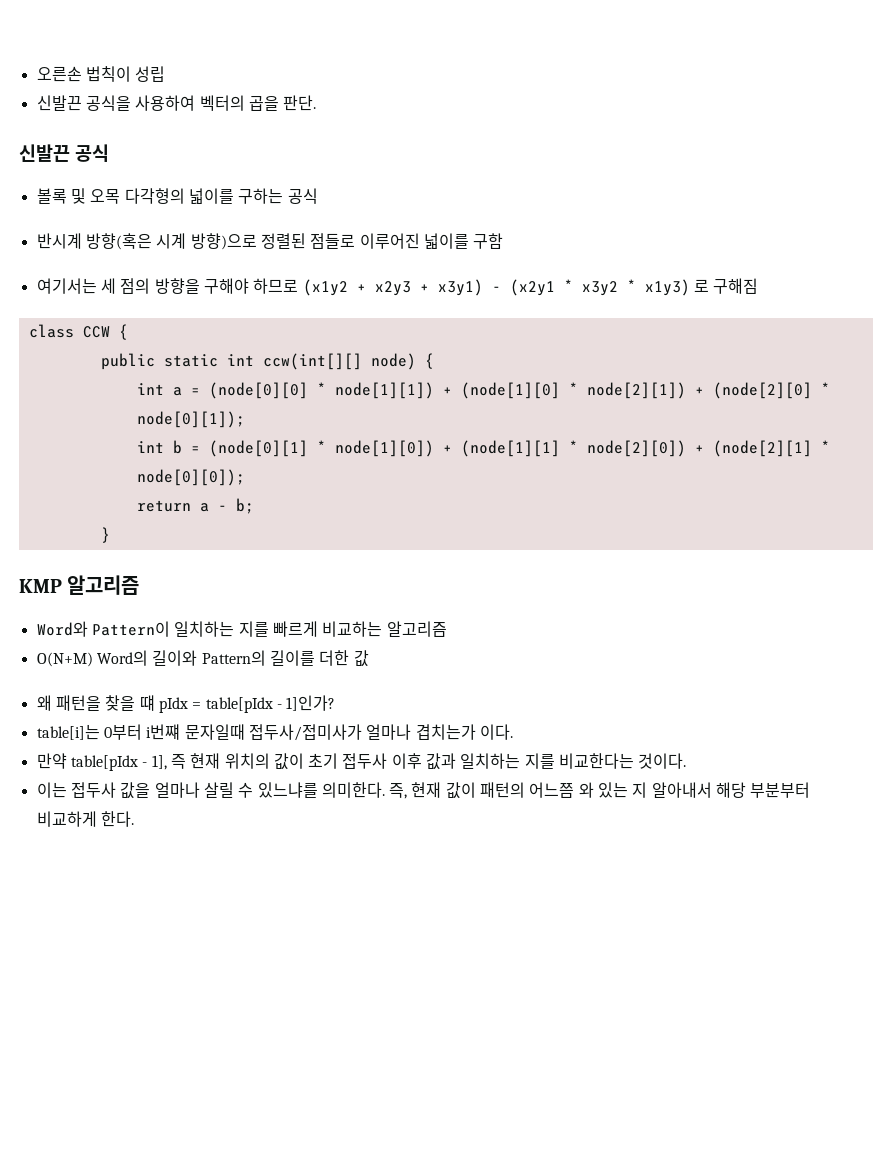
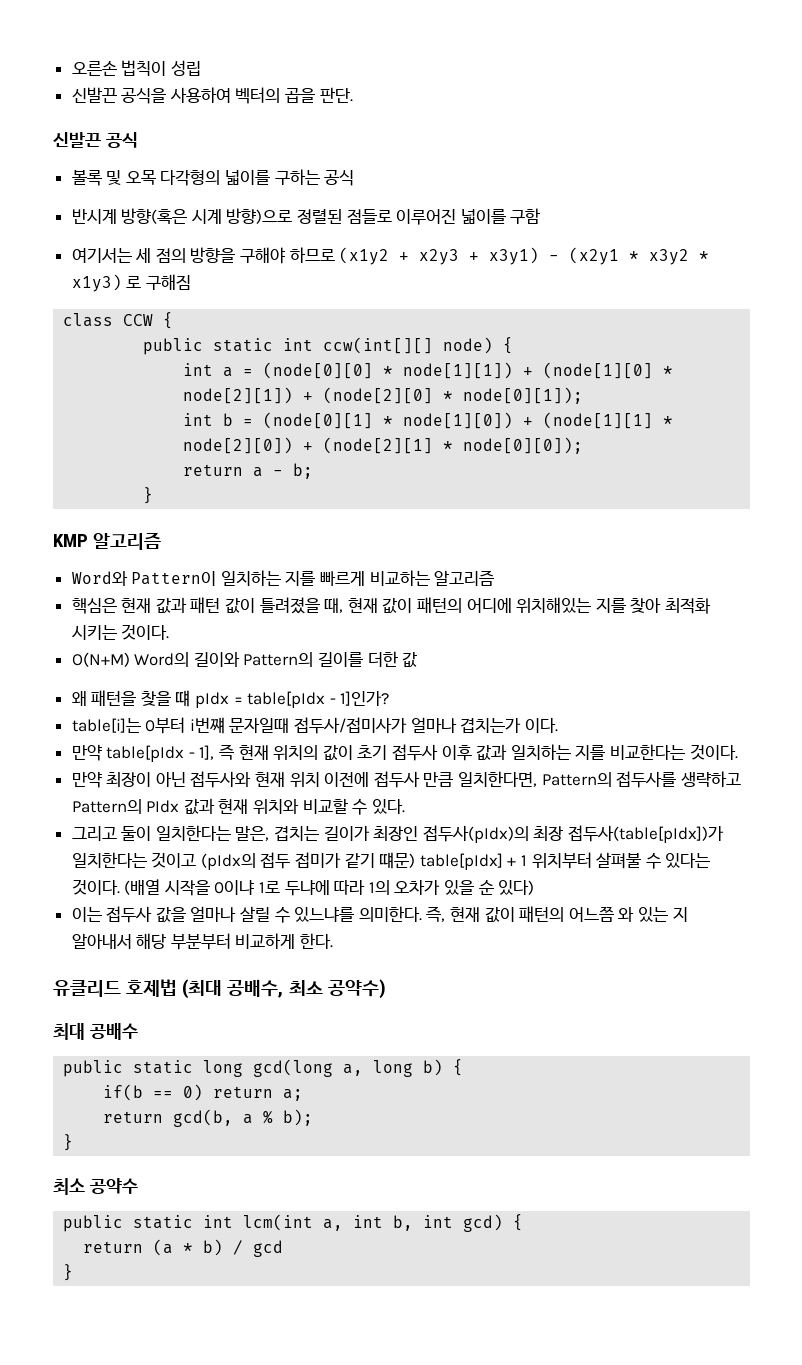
(447, 629) none -> [71,597,711,614] [71,624,170,640] // 핵심은 현재 값과 패턴 값이 틀려졌을 때, 현재 값이 패턴의 어디에 위치해있는 지를 찾아 최적화 시키는 것이다.
(687, 761) none -> [71,771,741,788] [71,798,405,815] [71,825,725,843] [71,852,711,870] [71,879,535,896] // 만약 최장이 아닌 접두사와 현재 위치 이전에 접두사 만큼 일치한다면, Pattern의 접두사를 생략하고 Pattern의 PIdx 값과 현재 위치와 비교할 수 있다. // 그리고 둘이 일치한다는 말은, 겹치는 길이가 최장인 접두사(pIdx)의 최장 접두사(table[pIdx])가 일치한다는 것이고 (pIdx의 접두 접미가 같기 떄문) table[pIdx] + 1 위치부터 살펴불 수 있다는 것이다. (배열 시작을 0이냐 1로 두냐에 따라 1의 오차가 있을 순 있다)
(134, 819) none -> [53,979,386,999] [53,1023,138,1040] [63,1059,464,1077] [103,1084,304,1101] [103,1109,314,1127] [63,1134,74,1151] [53,1178,138,1195] [63,1214,524,1232] [83,1239,284,1257] [63,1264,74,1281] // 유클리드 호제법 (최대 공배수, 최소 공약수) // 최대 공배수 // public static long gcd(long a, long b) { // if(b == 0) return a; // return gcd(b, a % b); // } // 최소 공약수 // public static int lcm(int a, int b, int gcd) { // return (a * b) / gcd // }

